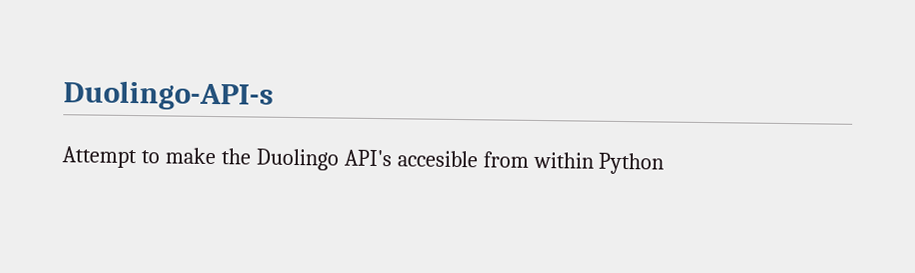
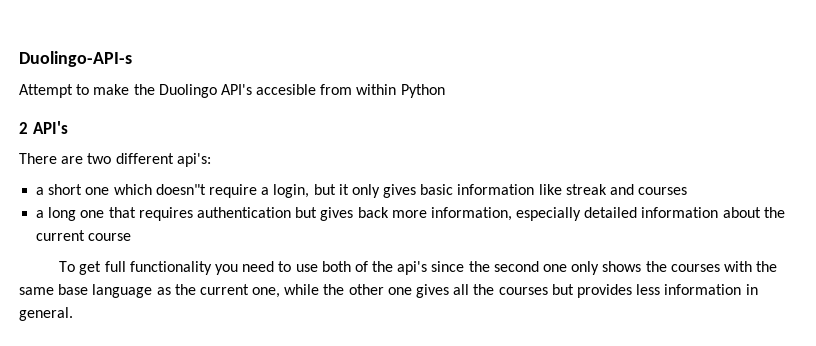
(665, 163) none -> [19,121,68,134] [19,153,211,167] [36,184,688,198] [36,207,785,221] [36,230,132,241] [59,261,778,275] [19,284,758,298] [19,307,73,321] // 2 API's // There are two different api's: // a short one which doesn"t require a login, but it only gives basic information like streak and courses // a long one that requires authentication but gives back more information, especially detailed information about the current course // To get full functionality you need to use both of the api's since the second one only shows the courses with the same base language as the current one, while the other one gives all the courses but provides less information in general.

